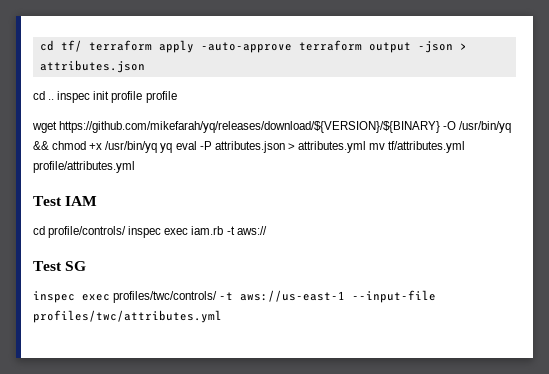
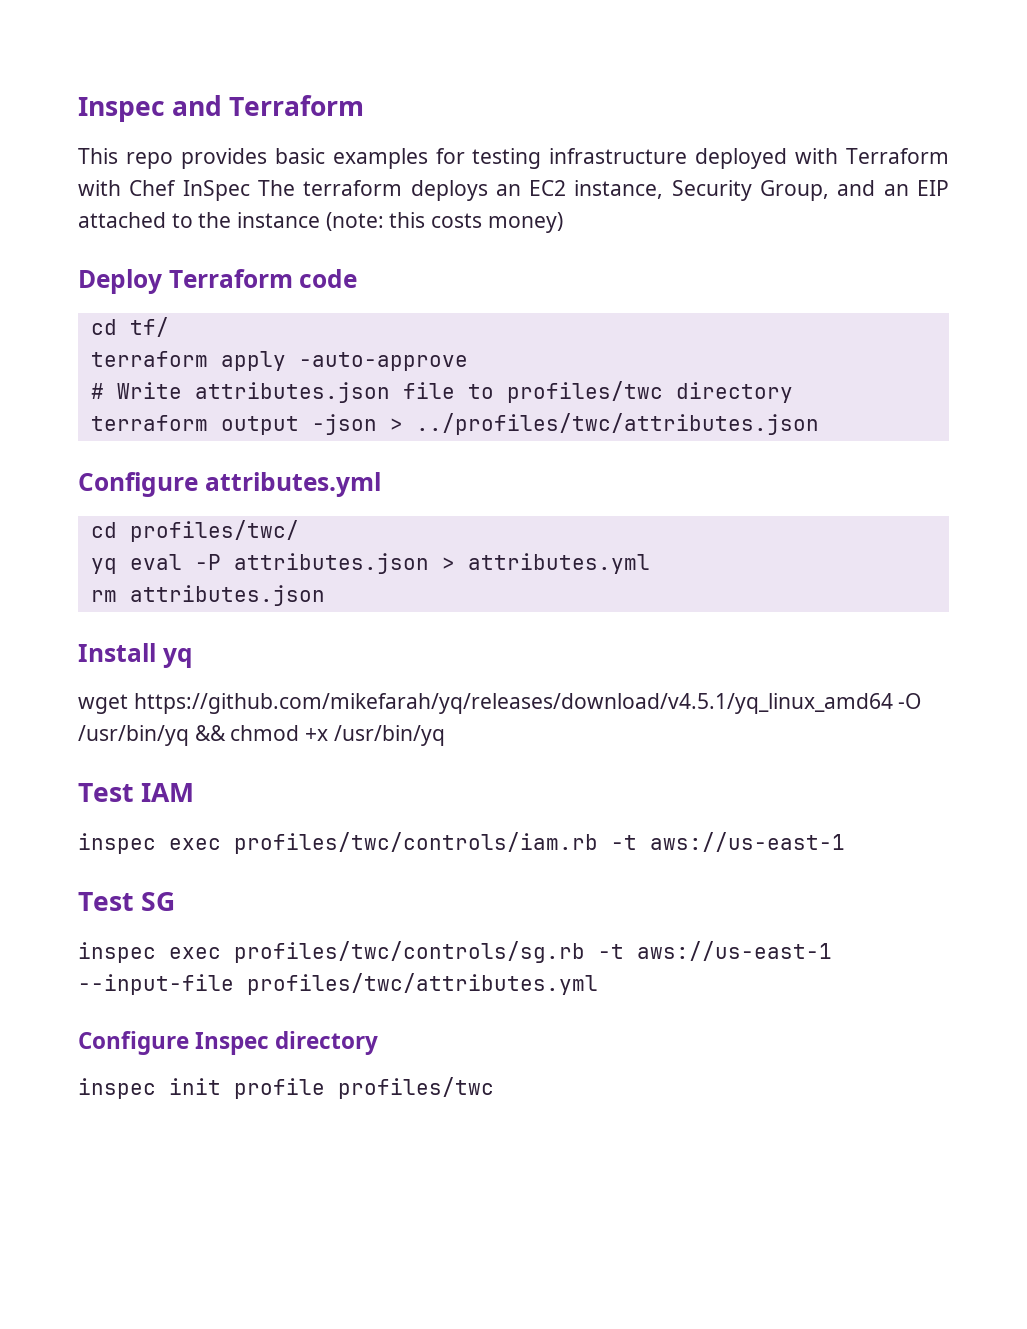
(39, 45) none -> [78,95,365,122] [78,148,949,169] [78,180,949,201] [78,212,563,233] [78,269,358,294] Inspec and Terraform // This repo provides basic examples for testing infrastructure deployed with Terraform with Chef InSpec The terraform deploys an EC2 instance, Security Group, and an EIP attached to the instance (note: this costs money) // Deploy Terraform code //
(82, 46) none -> (169, 327) //
[298,40,467,53] [39,60,145,73] [33,91,177,103] terraform output -json > attributes.json // cd .. inspec init profile profile -> [90,381,793,403] [90,413,819,435] [78,472,381,497] [90,520,299,542] [90,553,650,574] [90,585,325,606] [78,643,193,668] // # Write attributes.json file to profiles/twc directory // terraform output -json > ../profiles/twc/attributes.json // Configure attributes.yml // cd profiles/twc/ // yq eval -P attributes.json > attributes.yml // rm attributes.json // Install yq
[59,121,441,133] https://github.com/mikefarah/yq/releases/download/${VERSION}/${BINARY} -> [133,693,893,714] https://github.com/mikefarah/yq/releases/download/v4.5.1/yq_linux_amd64
[160,141,466,153] [33,161,135,173] [33,196,98,206] [33,226,267,238] yq eval -P attributes.json > attributes.yml mv tf/attributes.yml profile/attributes.yml // Test IAM // cd profile/controls/ inspec exec iam.rb -t aws:// -> [78,783,195,802] [78,832,845,854] // Test IAM // inspec exec profiles/twc/controls/iam.rb -t aws://us-east-1
[113,291,218,303] profiles/twc/controls/ -> [234,941,585,963] profiles/twc/controls/sg.rb
(222, 316) none -> [78,1031,379,1055] [78,1077,494,1099] // Configure Inspec directory // inspec init profile profiles/twc

